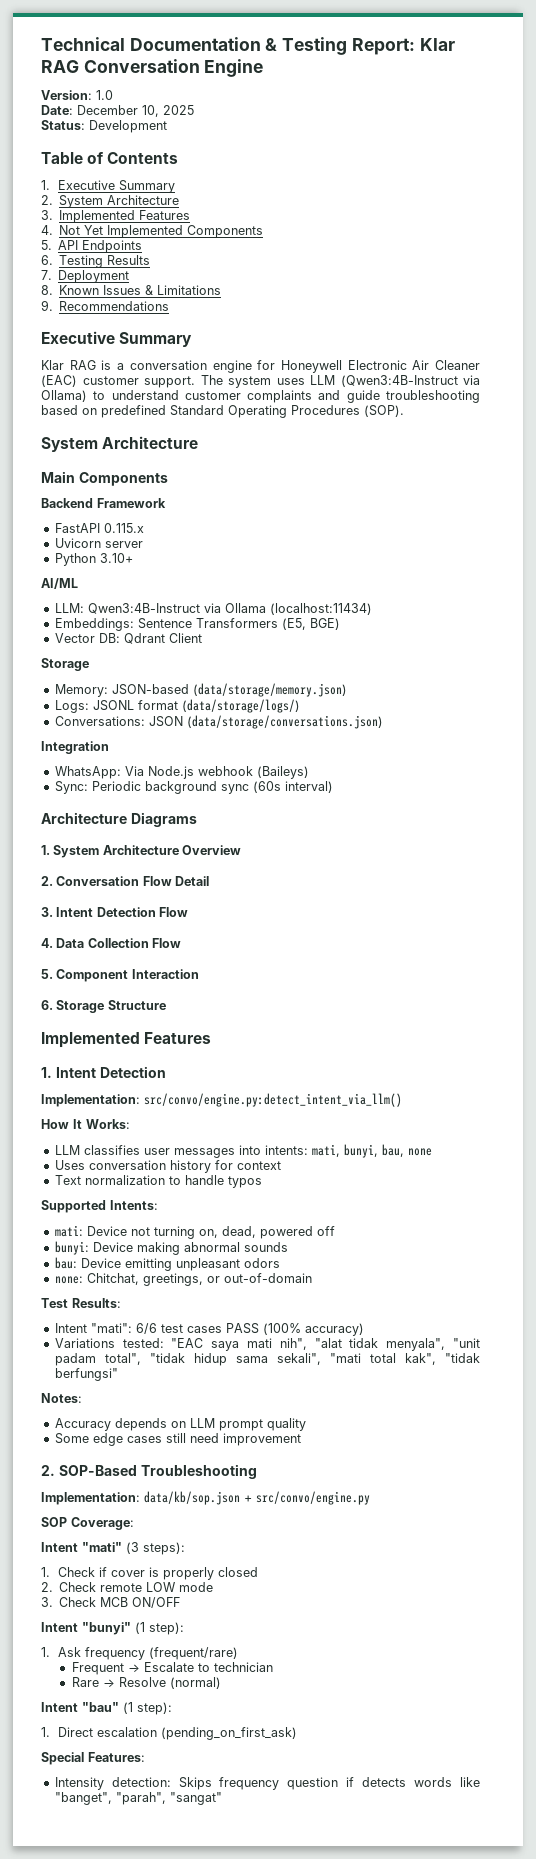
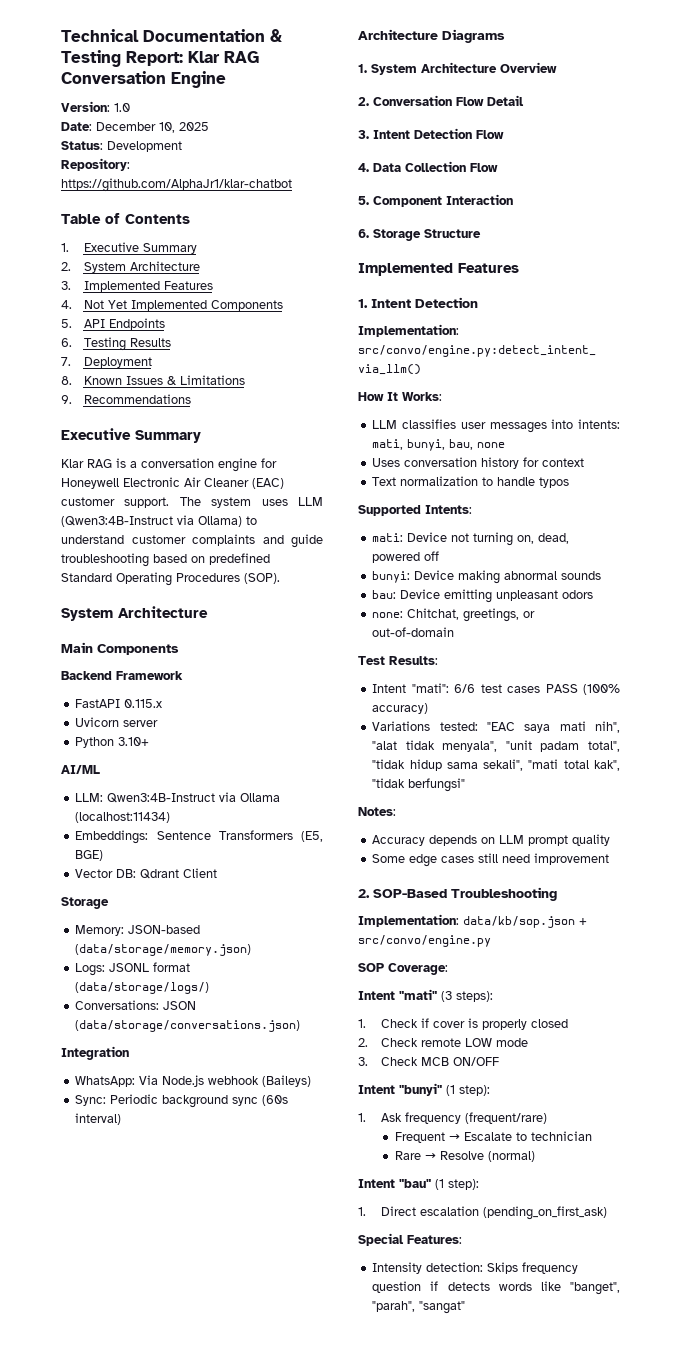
(167, 126) none -> [61,158,130,171] [61,178,292,192] // Repository: https://github.com/AlphaJr1/klar-chatbot

